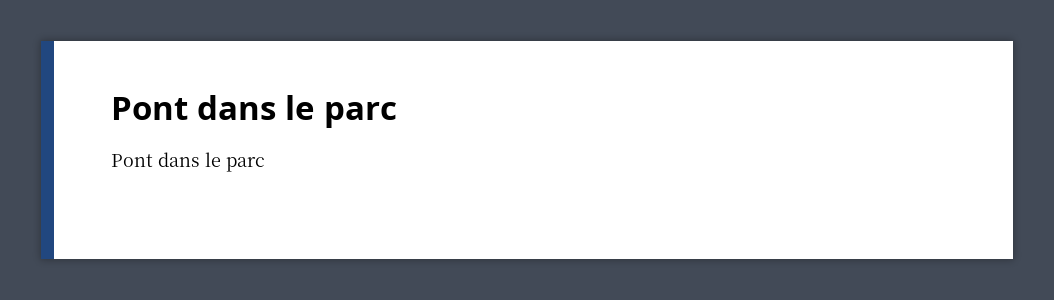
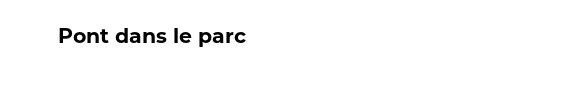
[111,95,397,128] [111,152,265,172] Pont dans le parc // Pont dans le parc -> [58,28,246,47] Pont dans le parc

